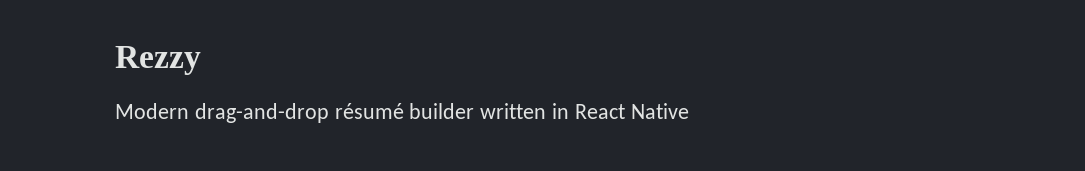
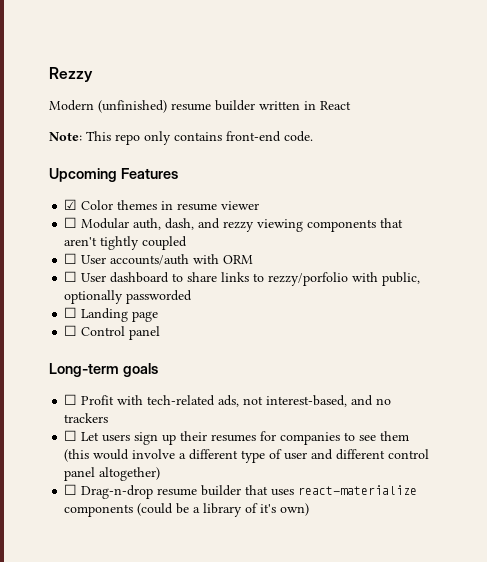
[194,103,404,123] drag-and-drop résumé -> [98,100,211,113] (unfinished) resume
[630,103,689,119] Native -> [49,131,313,145] [49,168,178,182] [64,199,260,211] [64,217,404,232] [64,236,188,250] [64,253,254,265] [64,271,421,286] [64,290,193,304] [64,307,159,322] [64,325,161,340] [49,363,158,377] [64,394,392,407] [64,413,109,423] [64,430,410,445] [64,449,430,463] [64,467,161,481] [64,484,418,499] [64,503,310,517] // Note: This repo only contains front-end code. // Upcoming Features // ☑ Color themes in resume viewer // ☐ Modular auth, dash, and rezzy viewing components that aren't tightly coupled // ☐ User accounts/auth with ORM // ☐ User dashboard to share links to rezzy/porfolio with public, optionally passworded // ☐ Landing page // ☐ Control panel // Long-term goals // ☐ Profit with tech-related ads, not interest-based, and no trackers // ☐ Let users sign up their resumes for companies to see them (this would involve a different type of user and different control panel altogether) // ☐ Drag-n-drop resume builder that uses react-materialize components (could be a library of it's own)

